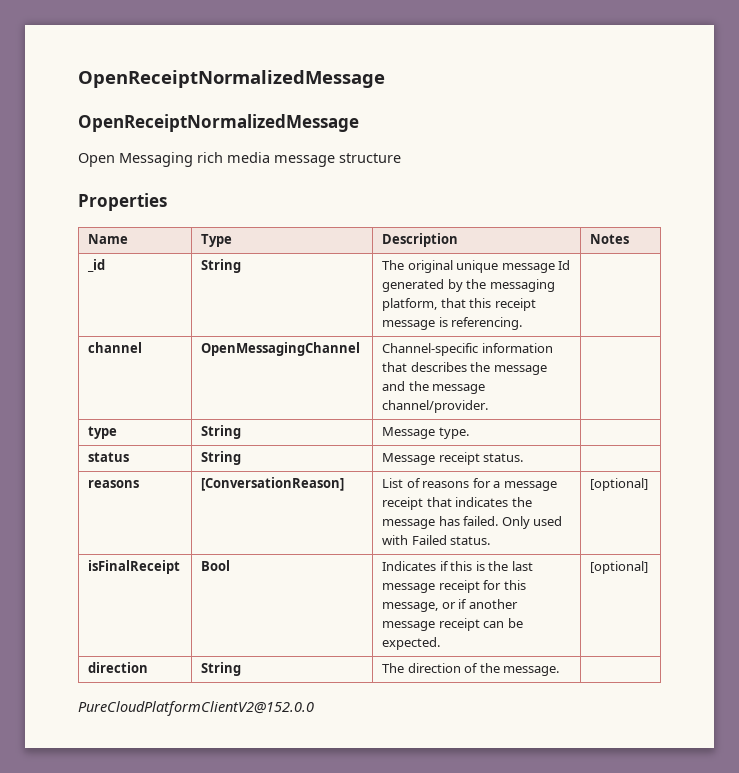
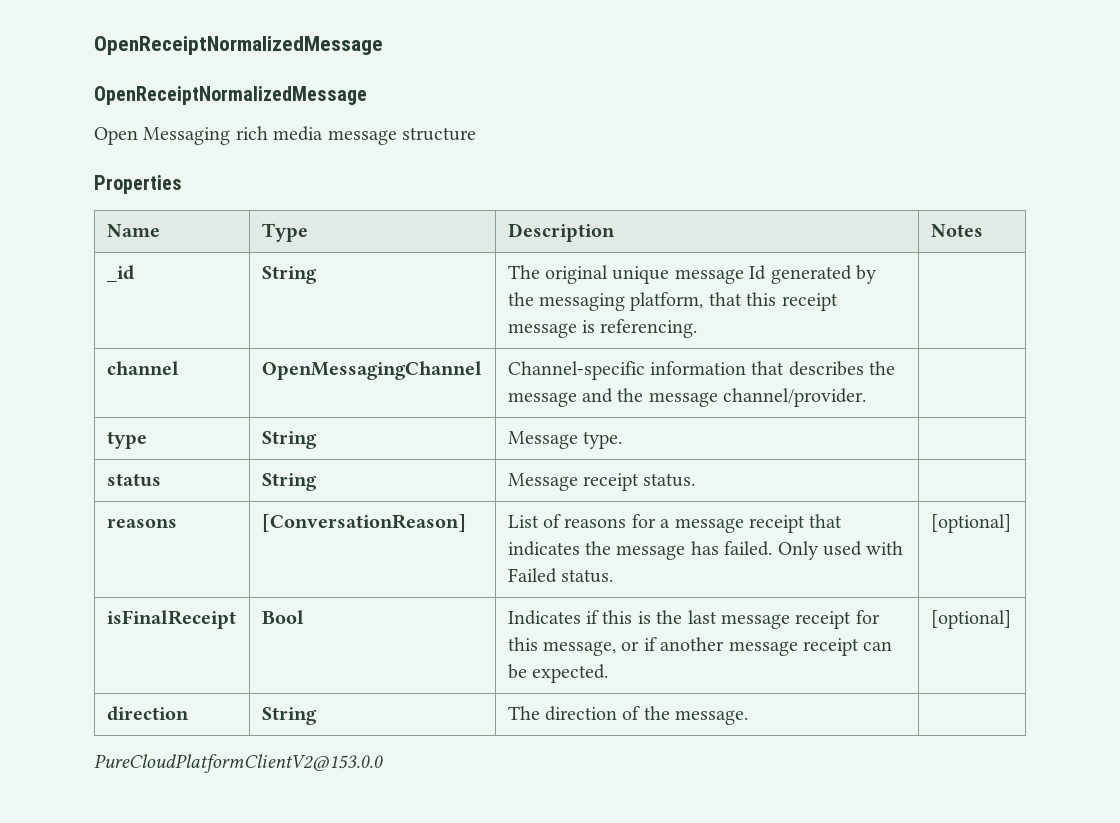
[78,701,314,716] PureCloudPlatformClientV2@152.0.0 -> [94,754,383,773] PureCloudPlatformClientV2@153.0.0

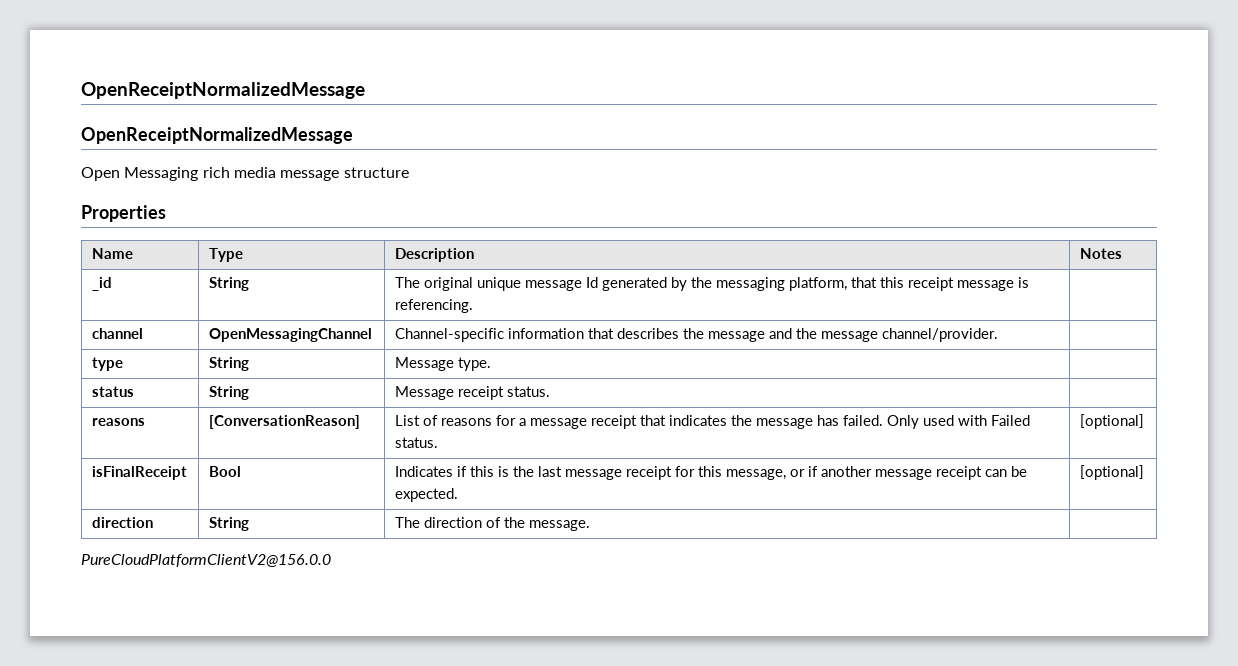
[94,754,383,773] PureCloudPlatformClientV2@153.0.0 -> [81,554,331,567] PureCloudPlatformClientV2@156.0.0

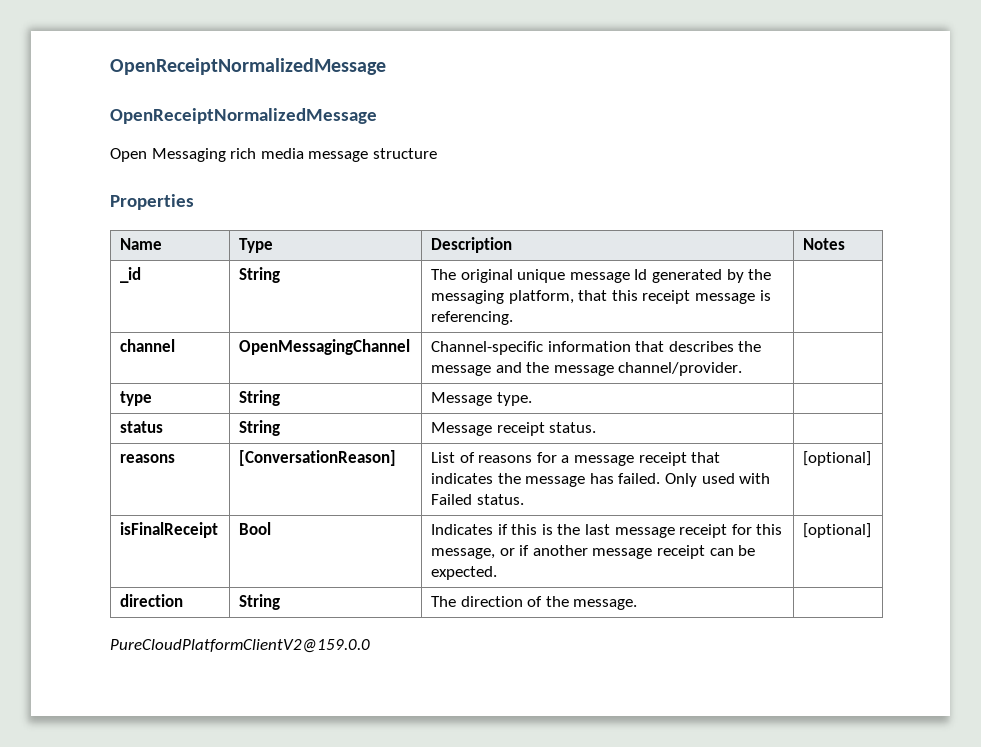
[81,554,331,567] PureCloudPlatformClientV2@156.0.0 -> [110,639,370,653] PureCloudPlatformClientV2@159.0.0

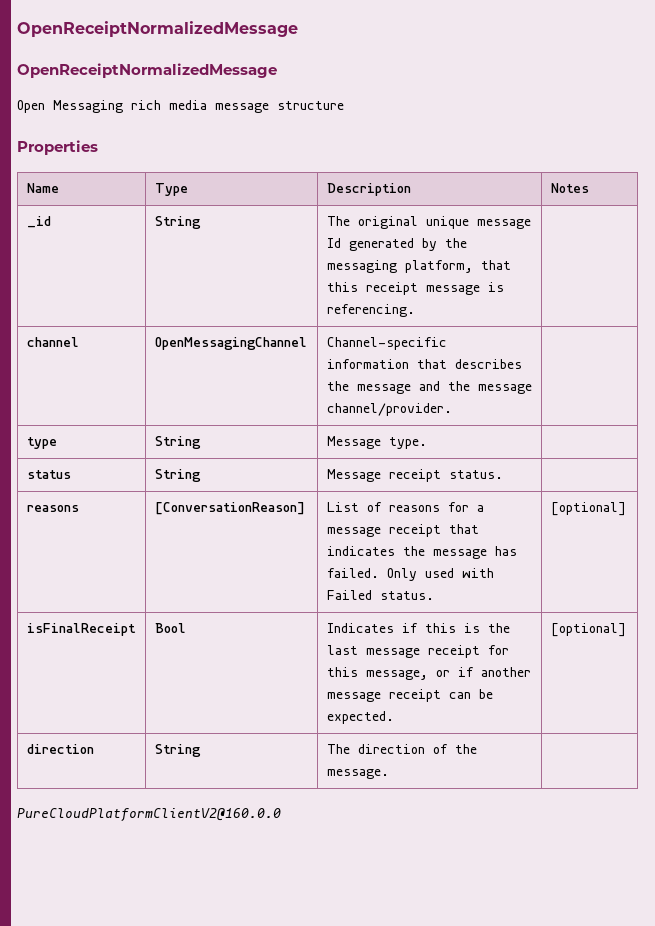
[110,639,370,653] PureCloudPlatformClientV2@159.0.0 -> [17,808,281,822] PureCloudPlatformClientV2@160.0.0

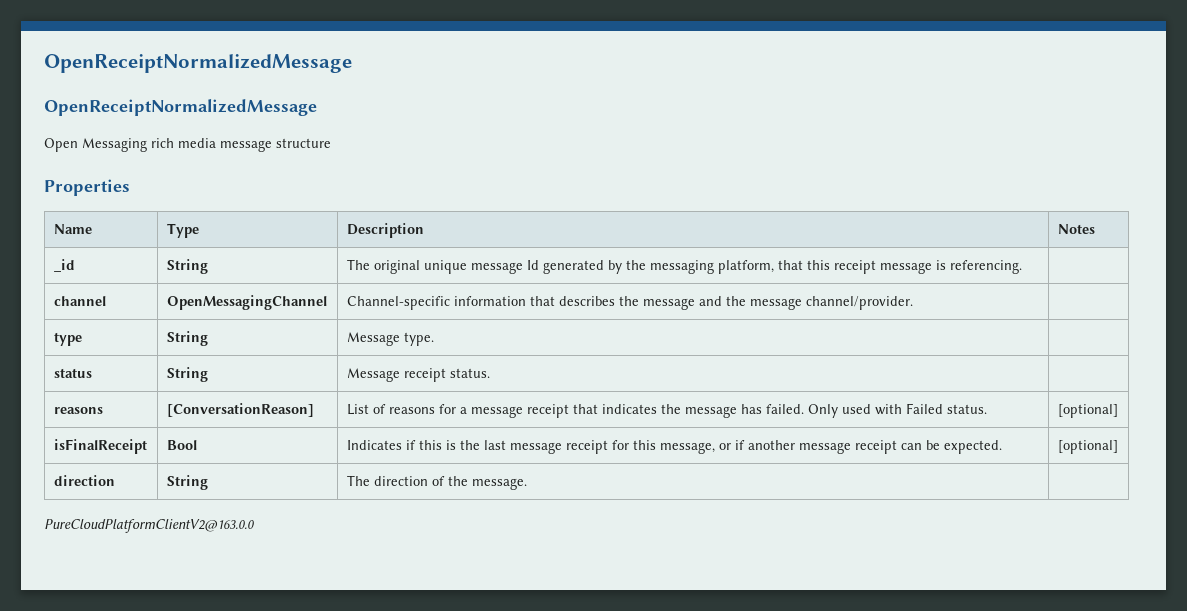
[17,808,281,822] PureCloudPlatformClientV2@160.0.0 -> [44,519,254,533] PureCloudPlatformClientV2@163.0.0

